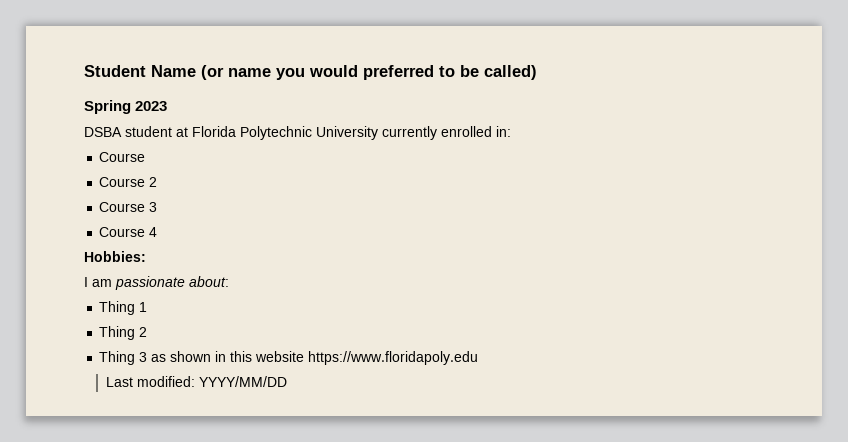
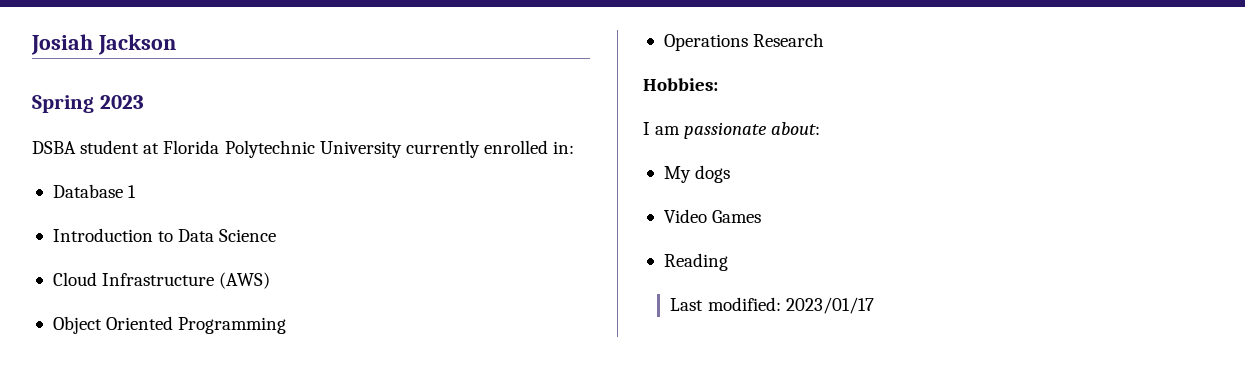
[84,65,537,80] Student Name (or name you would preferred to be called) -> [31,34,176,55] Josiah Jackson
[99,152,146,162] [99,177,158,187] [99,202,158,212] [99,227,158,237] Course // Course 2 // Course 3 // Course 4 -> [52,184,137,198] [52,228,277,242] [52,272,271,289] [52,316,287,334] [663,33,825,51] Database 1 // Introduction to Data Science // Cloud Infrastructure (AWS) // Object Oriented Programming // Operations Research
[99,301,148,315] [99,326,148,340] [99,351,479,365] Thing 1 // Thing 2 // Thing 3 as shown in this website https://www.floridapoly.edu -> [663,165,731,183] [663,209,762,223] [663,253,728,271] My dogs // Video Games // Reading
[198,376,287,387] YYYY/MM/DD -> [785,297,874,314] 2023/01/17

